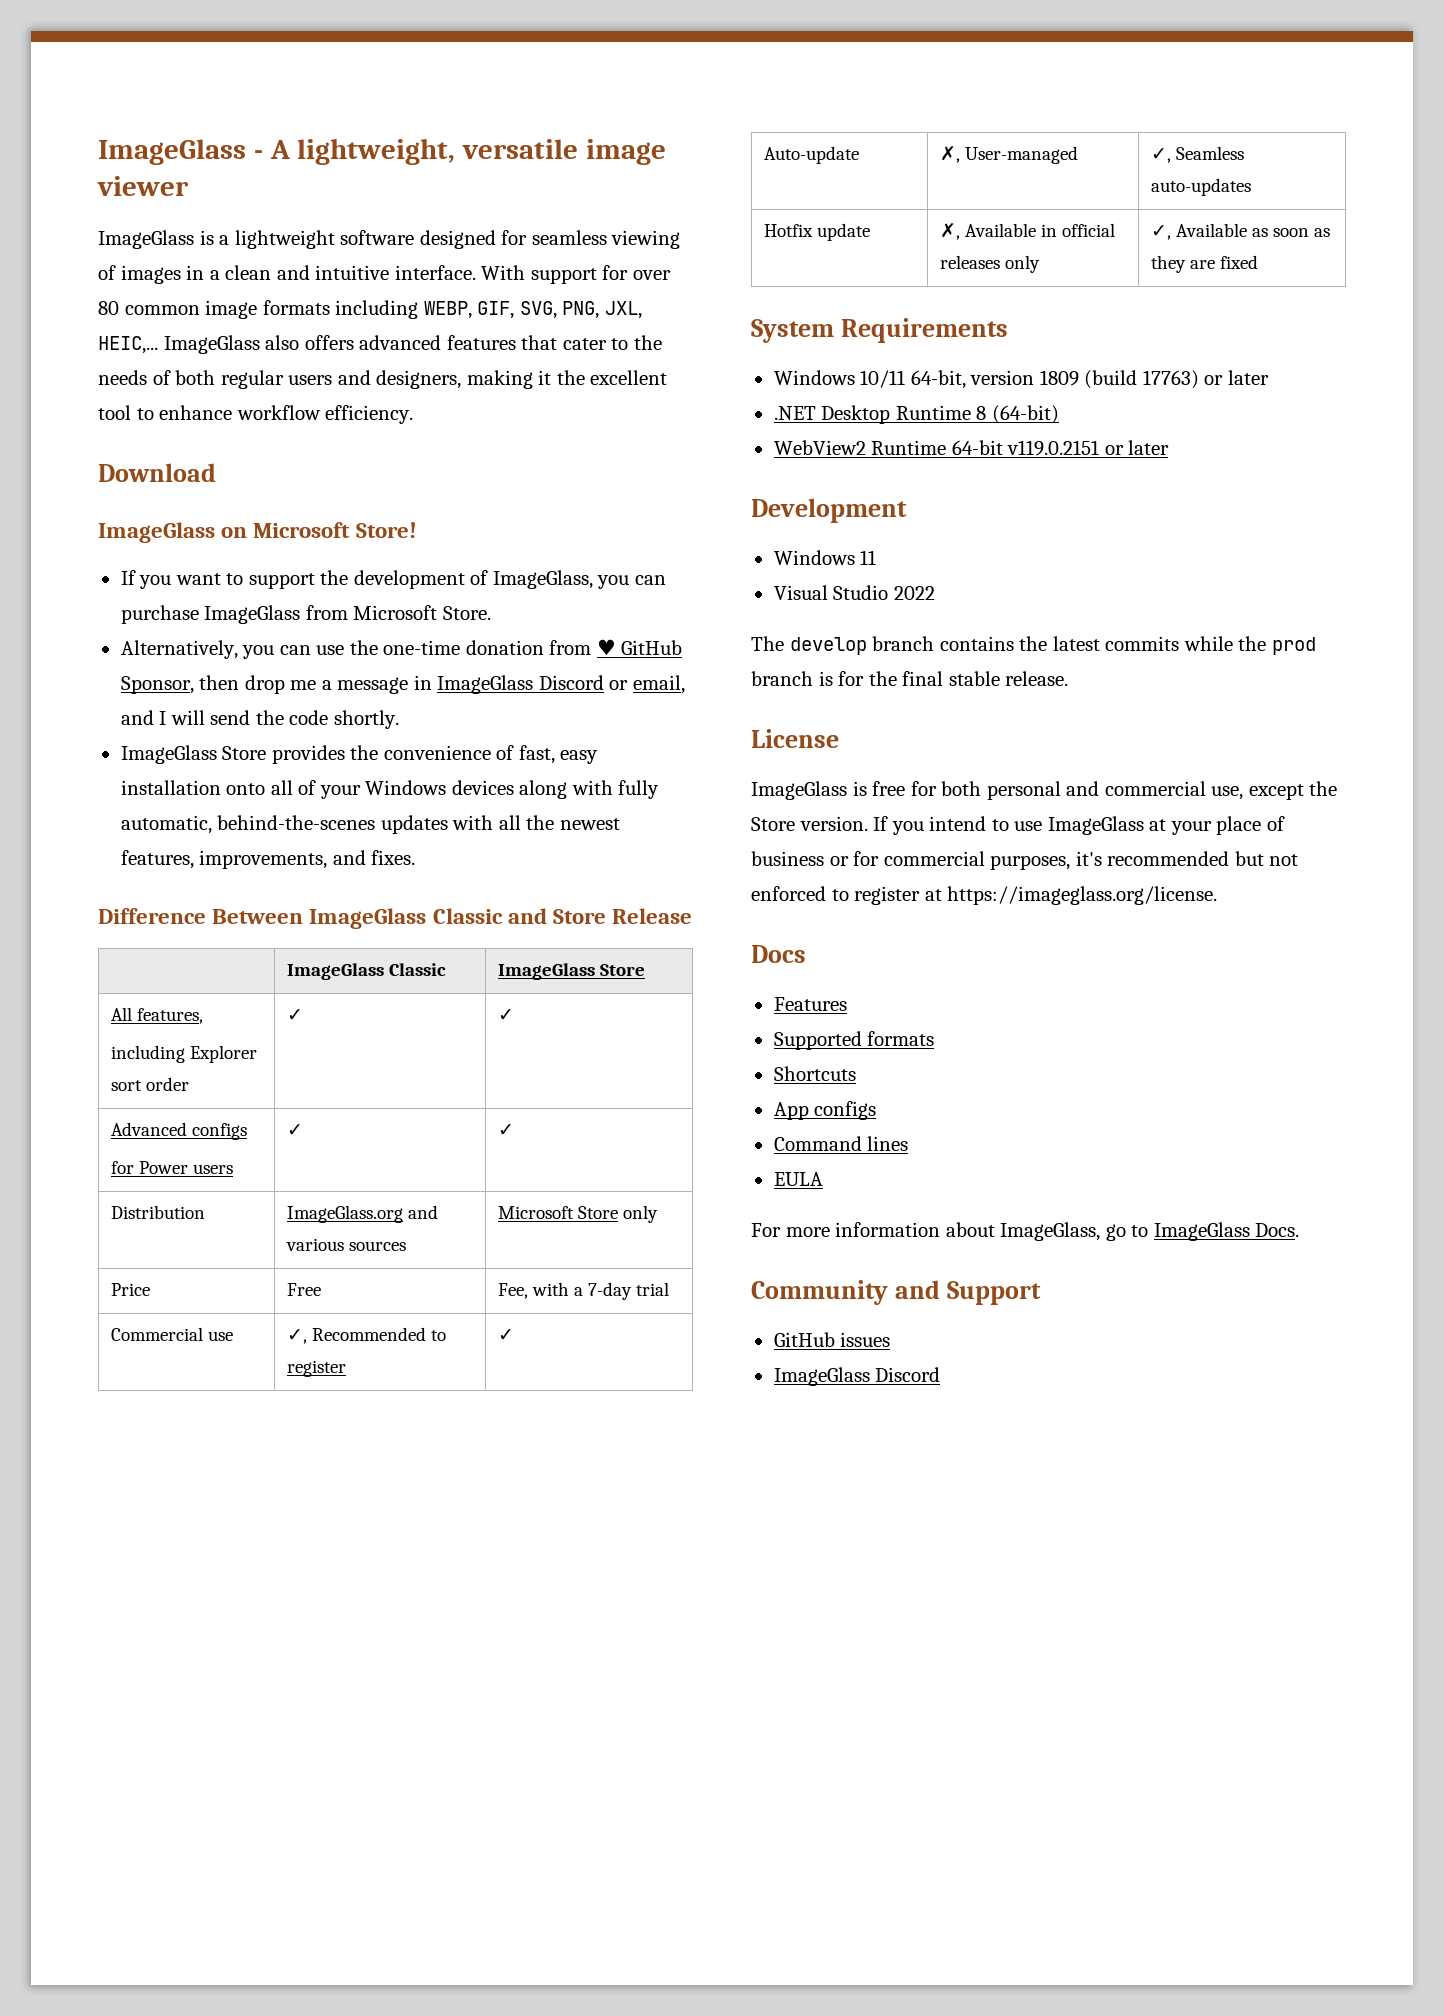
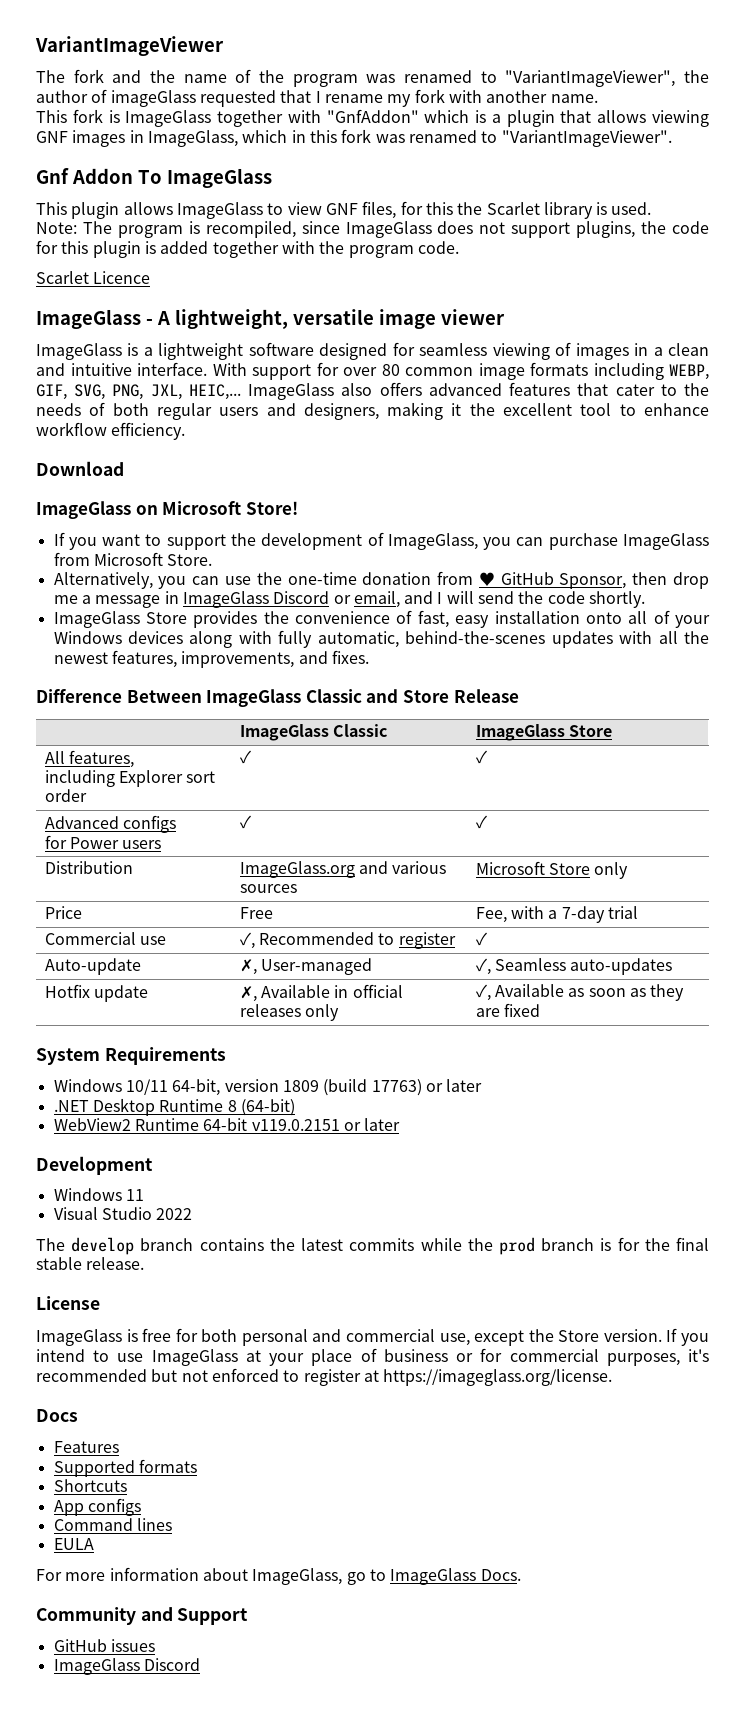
(98, 152) none -> [35,36,224,56] [36,69,709,87] [36,89,598,107] [36,109,709,127] [36,129,672,147] [36,168,272,188] [36,201,652,219] [36,221,709,238] [36,240,459,258] [36,271,151,284] VariantImageViewer // The fork and the name of the program was renamed to "VariantImageViewer", the author of imageGlass requested that I rename my fork with another name. // This fork is ImageGlass together with "GnfAddon" which is a plugin that allows viewing GNF images in ImageGlass, which in this fork was renamed to "VariantImageViewer". // Gnf Addon To ImageGlass // This plugin allows ImageGlass to view GNF files, for this the Scarlet library is used. // Note: The program is recompiled, since ImageGlass does not support plugins, the code for this plugin is added together with the program code. // Scarlet Licence //

